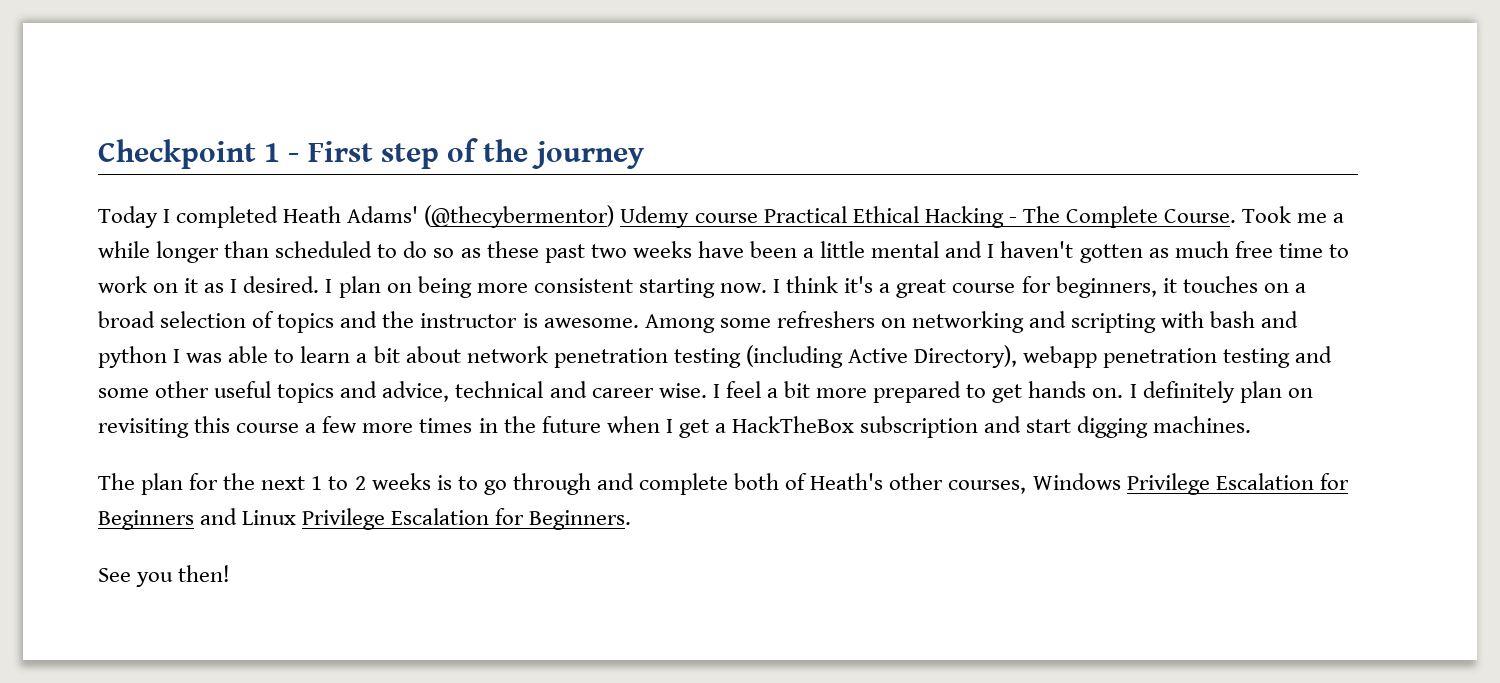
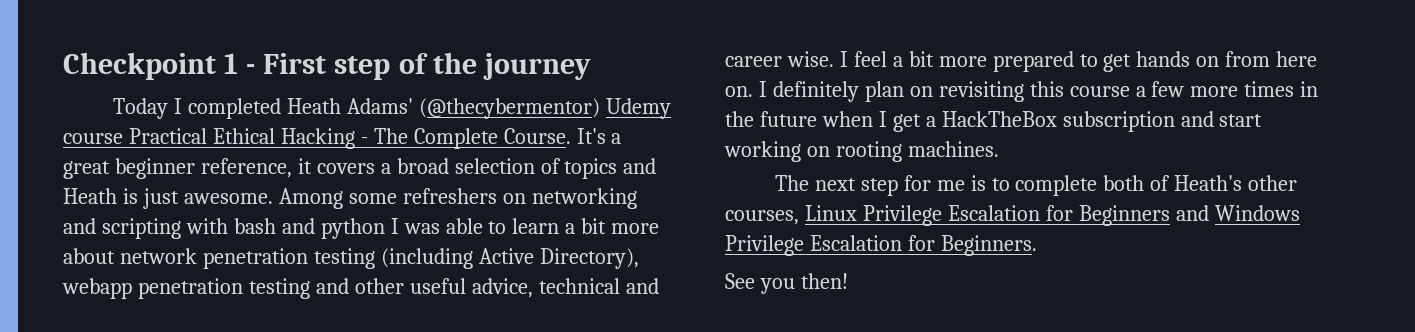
[1242,206,1345,223] [98,241,1349,263] [98,276,1289,298] Took me a while longer than scheduled to do so as these past two weeks have been a little mental and I haven't gotten as much free time to work on it as I desired. I plan on being more consistent starting now. I think it's a great course for beginners, it touches on -> [576,128,622,144] [63,158,375,179] It's a great beginner reference, it covers
[382,311,538,328] the instructor is -> [63,188,179,209] Heath is just
(400, 354) none -> [611,223,660,234] more
[98,388,149,398] some -> (349, 286) none
[277,381,378,403] topics and -> (466, 286) none
(1087, 389) none -> [1196,51,1318,67] on from here
[1077,416,1149,438] digging -> [724,141,902,162] working on rooting
[141,473,634,495] plan for the next 1 to 2 weeks is to go through and -> [814,175,1010,196] next step for me is to
[1032,473,1121,490] Windows -> [804,205,857,221] Linux
[242,510,297,525] Linux -> [1214,205,1300,221] Windows

